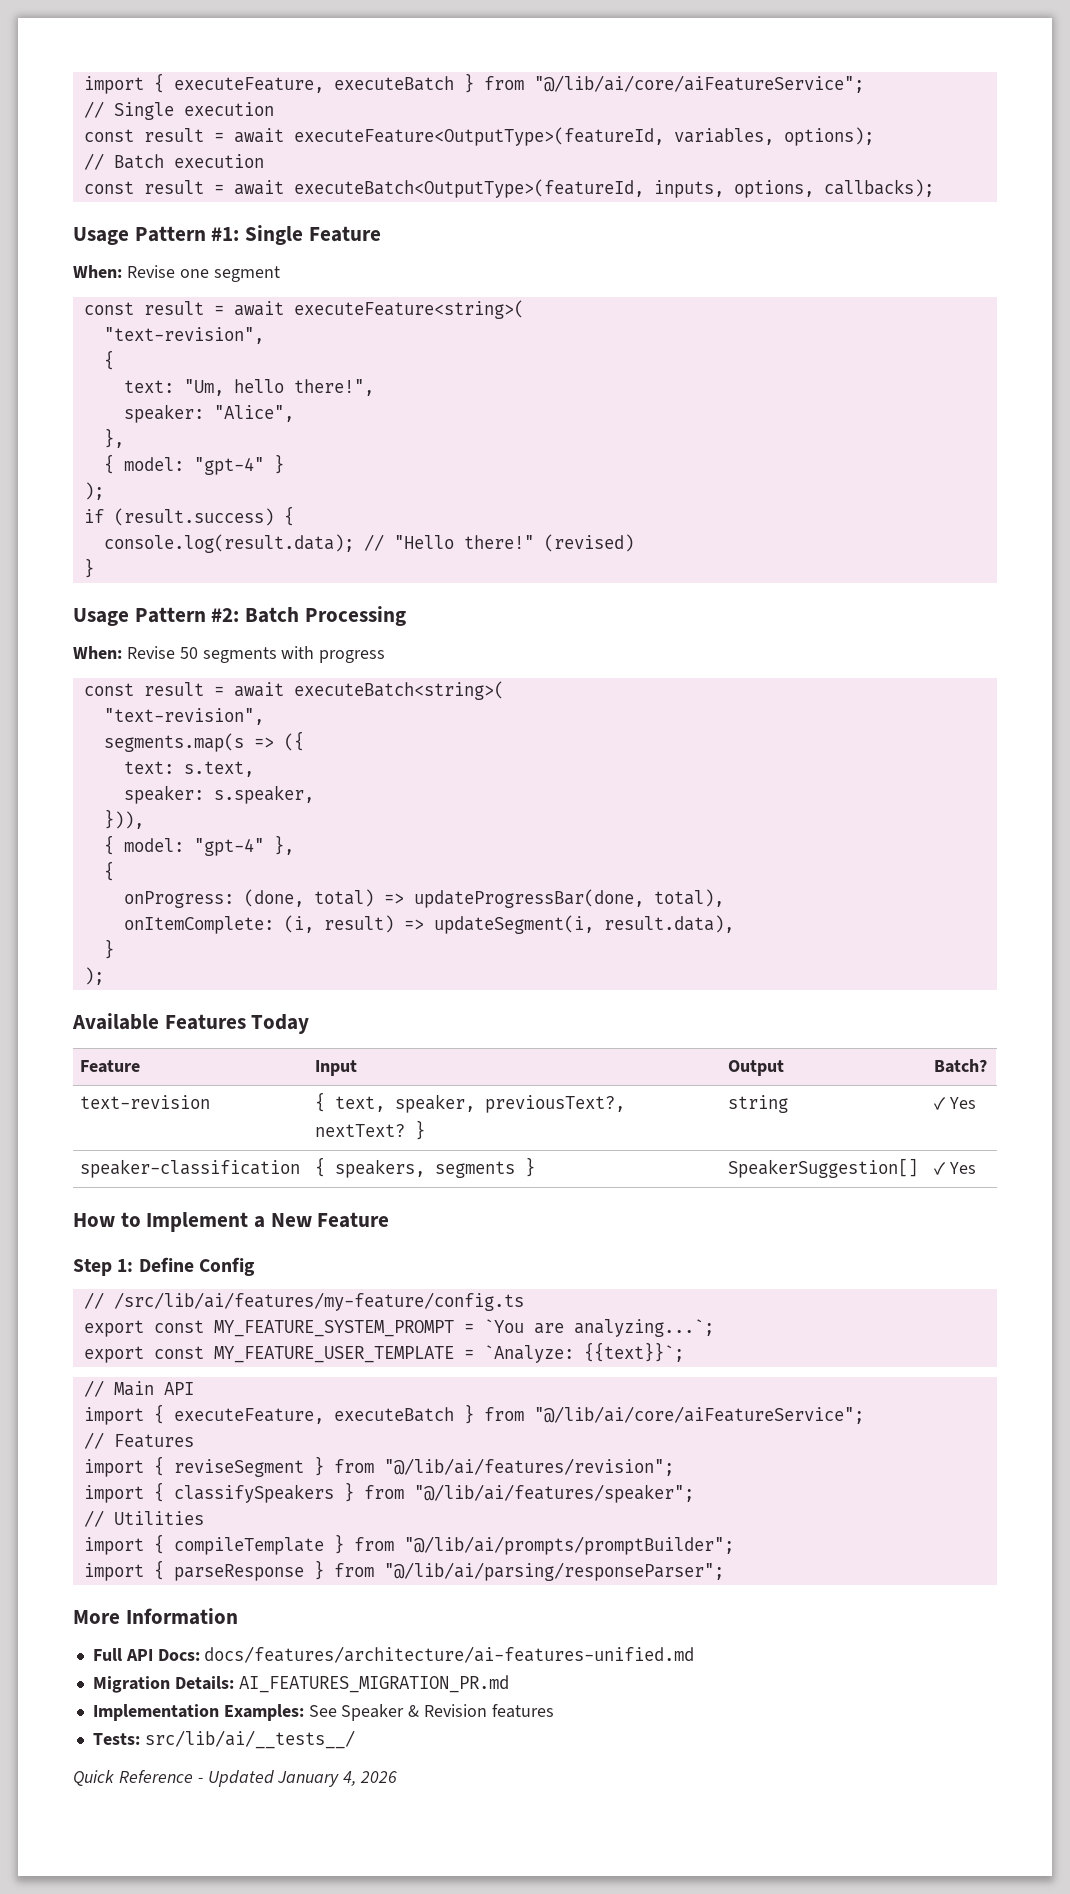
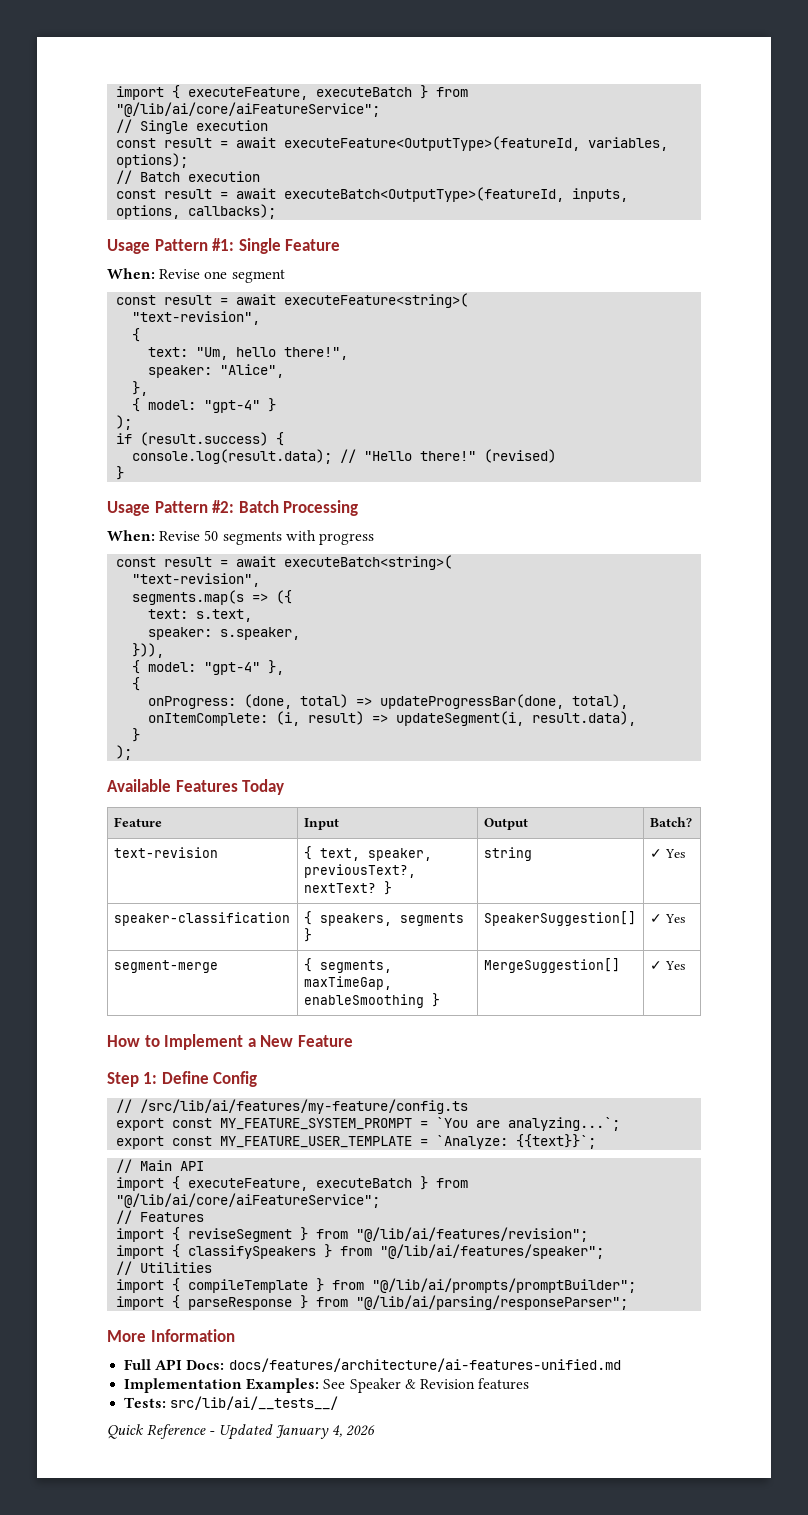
(977, 1168) none -> [113,960,218,973] [303,958,392,973] [303,976,392,990] [303,993,440,1008] [483,958,620,973] [649,961,685,970] // segment-merge | { segments, maxTimeGap, enableSmoothing } | MergeSuggestion[] | ✓ Yes
[92,1675,509,1693] // Migration Details: AI_FEATURES_MIGRATION_PR.md -> (621, 1365) none

